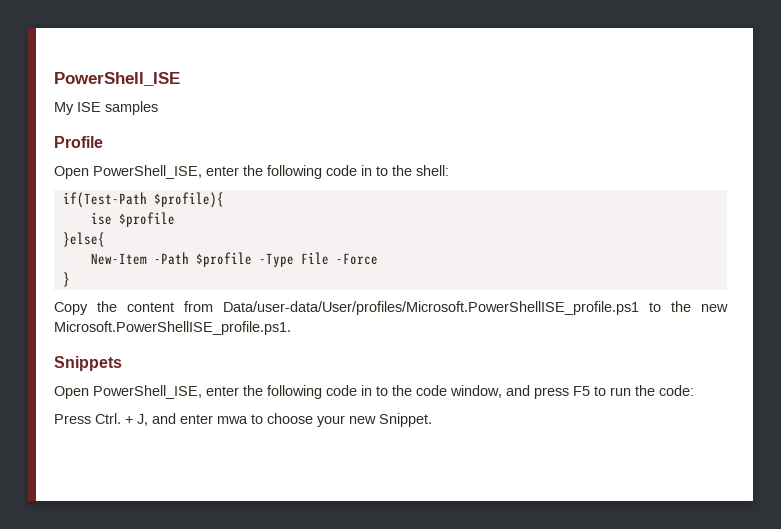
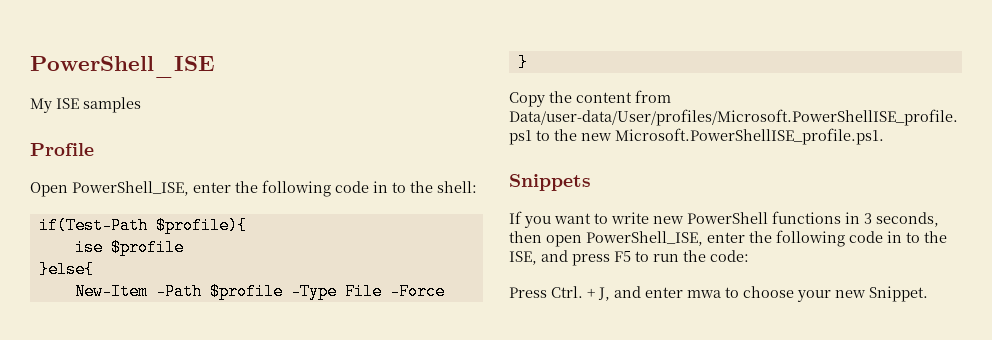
[54,385,502,399] Open PowerShell_ISE, enter the following code in to the code window, -> [509,211,939,228] [509,230,947,247] [509,251,537,265] If you want to write new PowerShell functions in 3 seconds, then open PowerShell_ISE, enter the following code in to the ISE,

